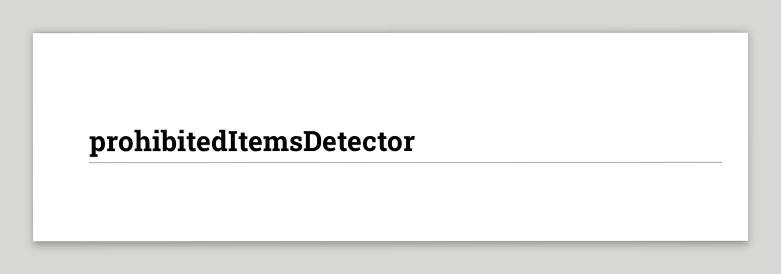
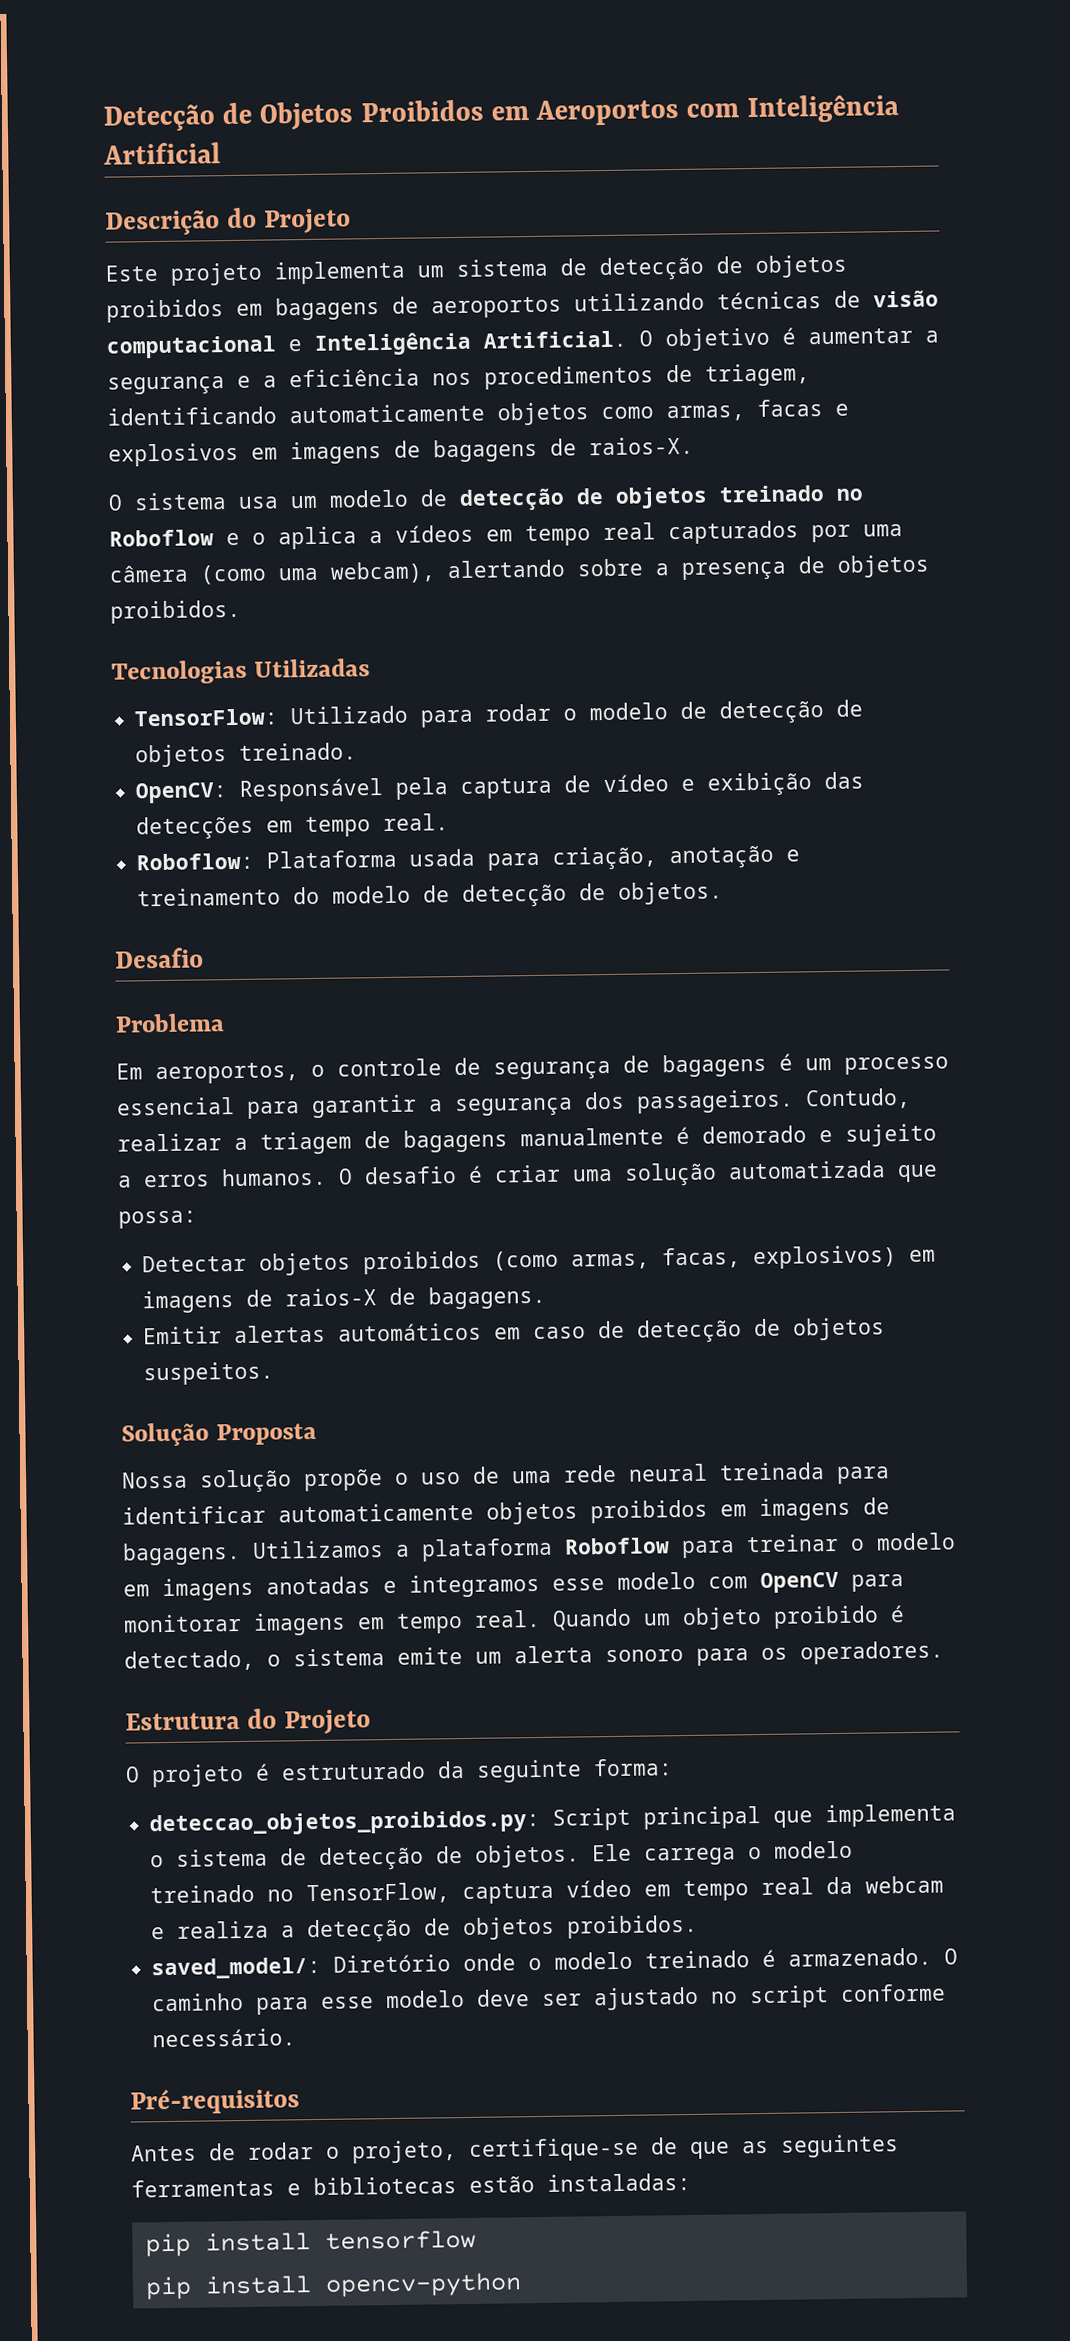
[88,128,416,158] prohibitedItemsDetector -> [103,94,899,132] [103,142,221,165] [105,207,351,236] [105,254,848,286] [106,289,939,323] [106,327,939,359] [107,363,810,396] [107,399,849,426] [108,436,694,467] [108,485,864,511] [109,520,903,550] [109,554,930,585] [110,599,241,624] [111,658,370,685] [134,699,864,728] [135,742,358,768] [135,771,865,804] [136,813,450,841] [136,845,801,871] [137,881,724,908] [114,947,204,969] [115,1013,225,1033] [116,1053,949,1085] [116,1087,911,1119] [117,1123,937,1155] [118,1160,938,1188] [118,1210,197,1229] [142,1245,937,1276] [142,1285,547,1314] [143,1317,886,1345] [143,1361,275,1386] [121,1422,317,1447] [122,1462,890,1494] [122,1497,890,1525] [122,1532,956,1566] [123,1571,904,1602] [123,1605,905,1636] [124,1640,944,1672] [125,1708,371,1735] [125,1758,673,1788] [149,1803,957,1837] [150,1840,854,1871] [150,1875,945,1905] [151,1914,699,1944] [151,1947,959,1980] [152,1983,947,2015] [152,2028,297,2048] [130,2087,300,2115] [131,2134,899,2164] [131,2173,691,2198] [144,2229,476,2257] [144,2272,522,2300] Detecção de Objetos Proibidos em Aeroportos com Inteligência Artificial // Descrição do Projeto // Este projeto implementa um sistema de detecção de objetos proibidos em bagagens de aeroportos utilizando técnicas de visão computacional e Inteligência Artificial. O objetivo é aumentar a segurança e a eficiência nos procedimentos de triagem, identificando automaticamente objetos como armas, facas e explosivos em imagens de bagagens de raios-X. // O sistema usa um modelo de detecção de objetos treinado no Roboflow e o aplica a vídeos em tempo real capturados por uma câmera (como uma webcam), alertando sobre a presença de objetos proibidos. // Tecnologias Utilizadas // TensorFlow: Utilizado para rodar o modelo de detecção de objetos treinado. // OpenCV: Responsável pela captura de vídeo e exibição das detecções em tempo real. // Roboflow: Plataforma usada para criação, anotação e treinamento do modelo de detecção de objetos. // Desafio // Problema // Em aeroportos, o controle de segurança de bagagens é um processo essencial para garantir a segurança dos passageiros. Contudo, realizar a triagem de bagagens manualmente é demorado e sujeito a erros humanos. O desafio é criar uma solução automatizada que possa: // Detectar objetos proibidos (como armas, facas, explosivos) em imagens de raios-X de bagagens. // Emitir alertas automáticos em caso de detecção de objetos suspeitos. // Solução Proposta // Nossa solução propõe o uso de uma rede neural treinada para identificar automaticamente objetos proibidos em imagens de bagagens. Utilizamos a plataforma Roboflow para treinar o modelo em imagens anotadas e integramos esse modelo com OpenCV para monitorar imagens em tempo real. Quando um objeto proibido é detectado, o sistema emite um alerta sonoro para os operadores. // Estrutura do Projeto // O projeto é estruturado da seguinte forma: // deteccao_objetos_proibidos.py: Script principal que implementa o sistema de detecção de objetos. Ele carrega o modelo treinado no TensorFlow, captura vídeo em tempo real da webcam e realiza a detecção de objetos proibidos. // saved_model/: Diretório onde o modelo treinado é armazenado. O caminho para esse modelo deve ser ajustado no script conforme necessário. // Pré-requisitos // Antes de rodar o projeto, certifique-se de que as seguintes ferramentas e bibliotecas estão instaladas: // pip install tensorflow // pip install opencv-python

